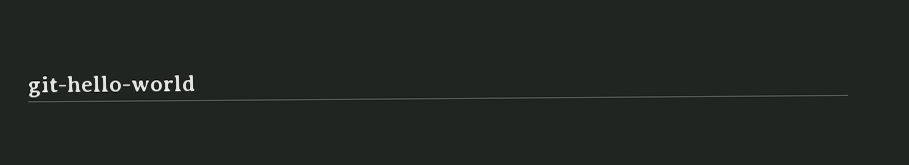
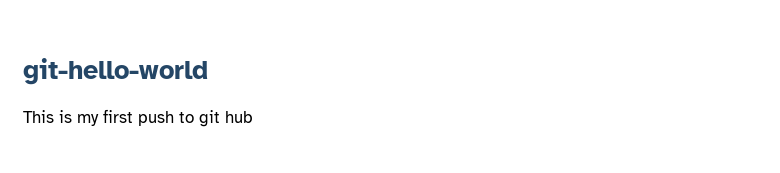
(196, 86) none -> [23,109,253,127] // This is my first push to git hub

